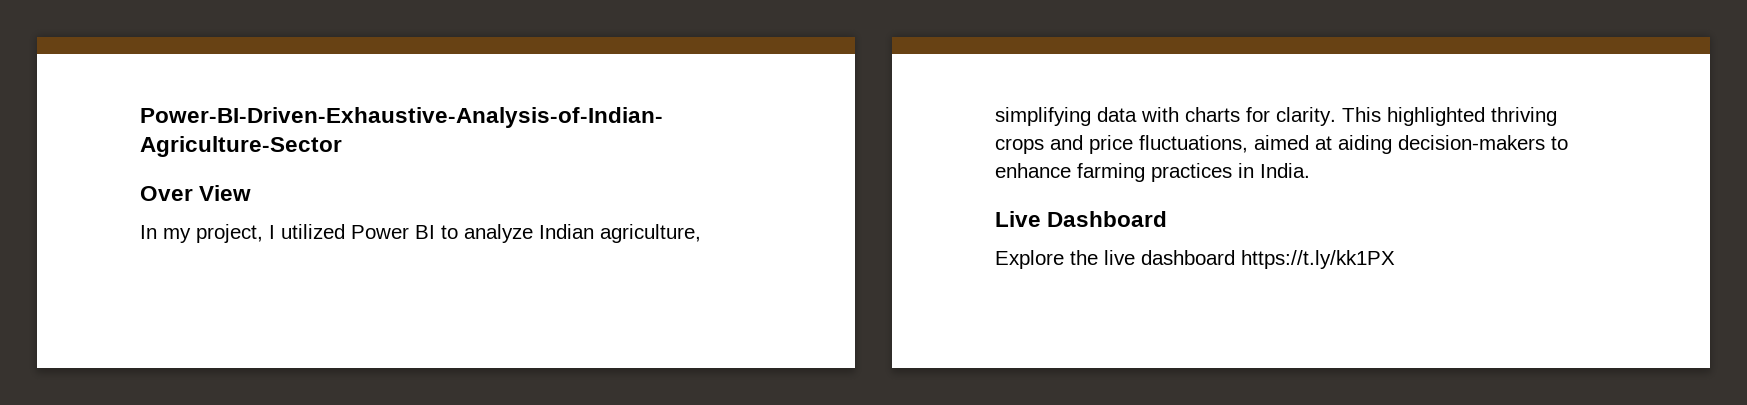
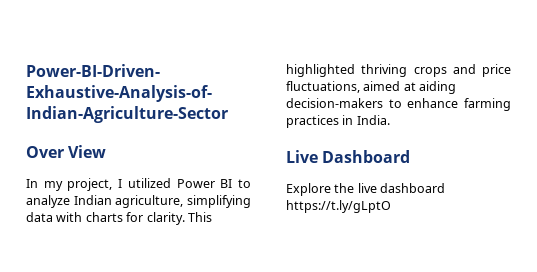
[1241,250,1395,269] https://t.ly/kk1PX -> [286,200,391,213] https://t.ly/gLptO

